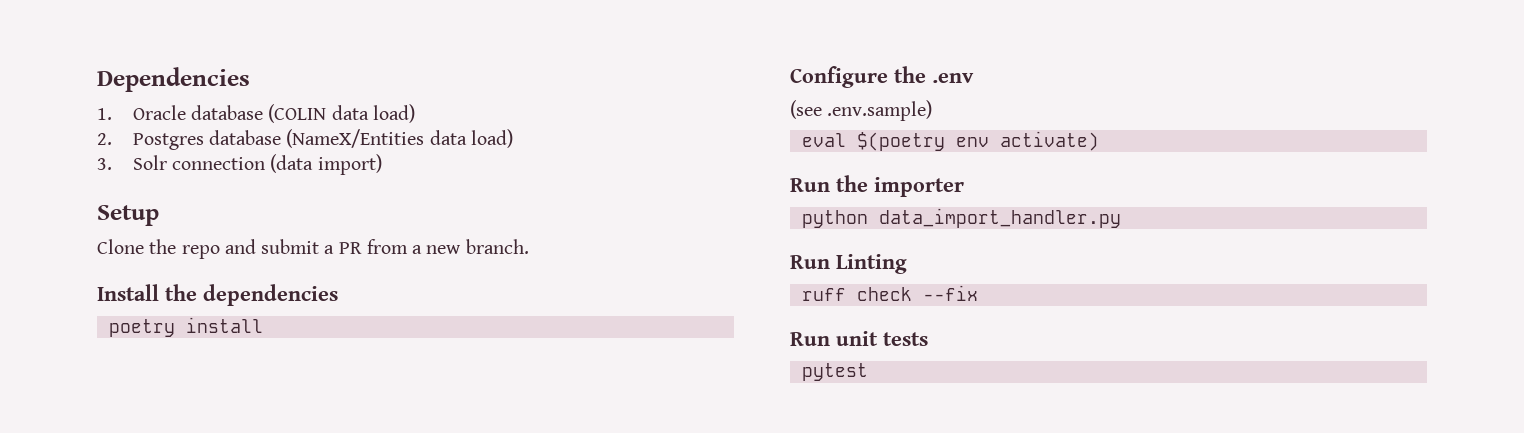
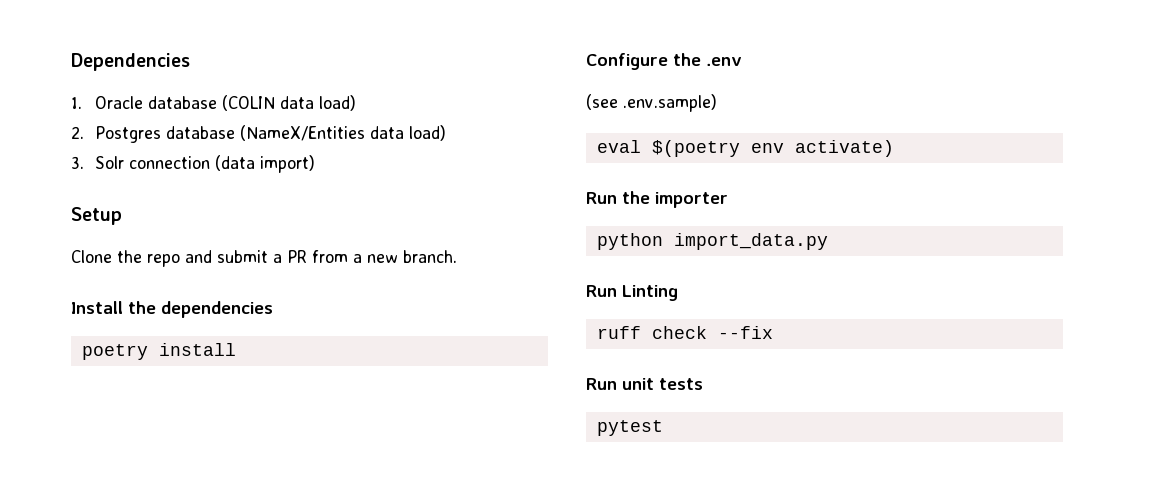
[878,208,1121,228] data_import_handler.py -> [673,233,828,250] import_data.py

